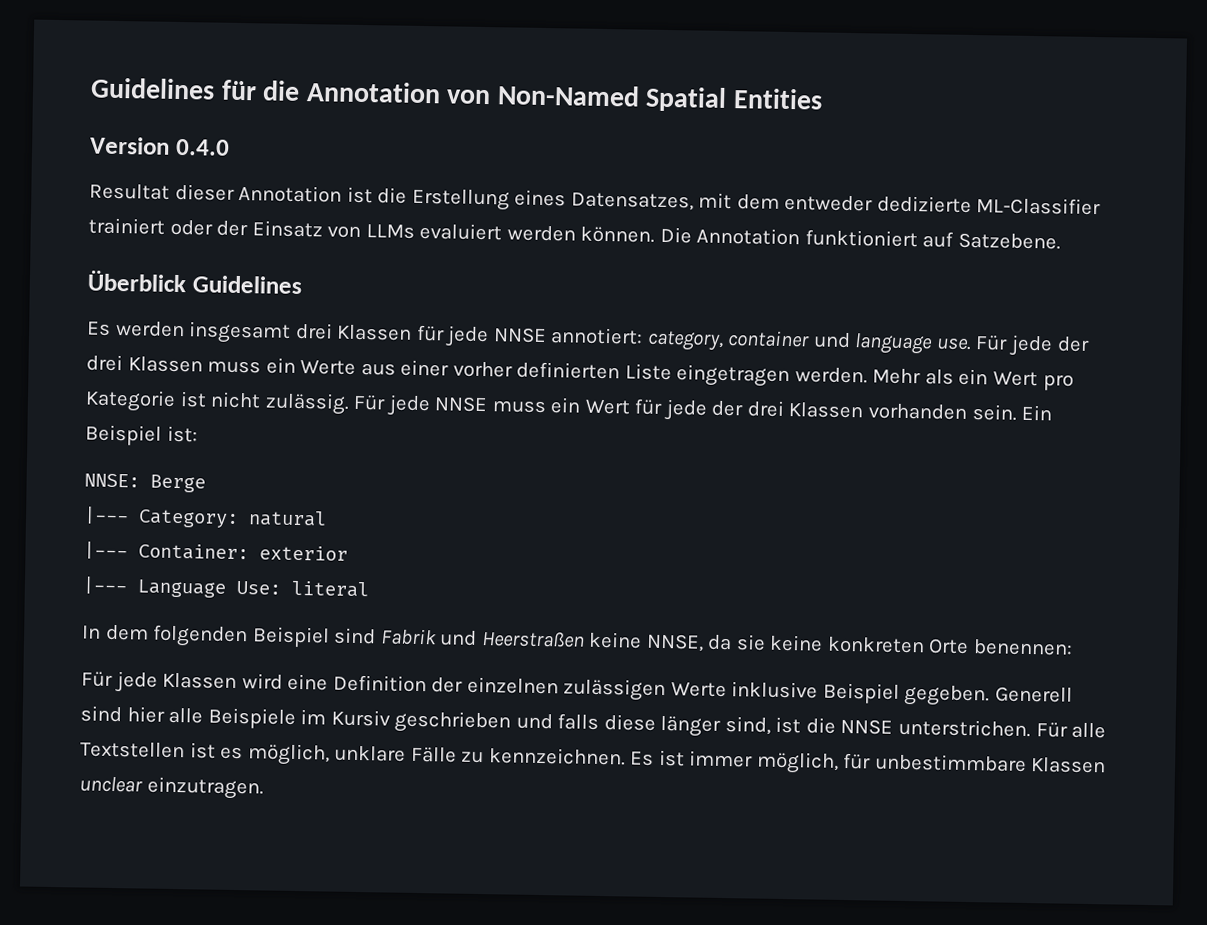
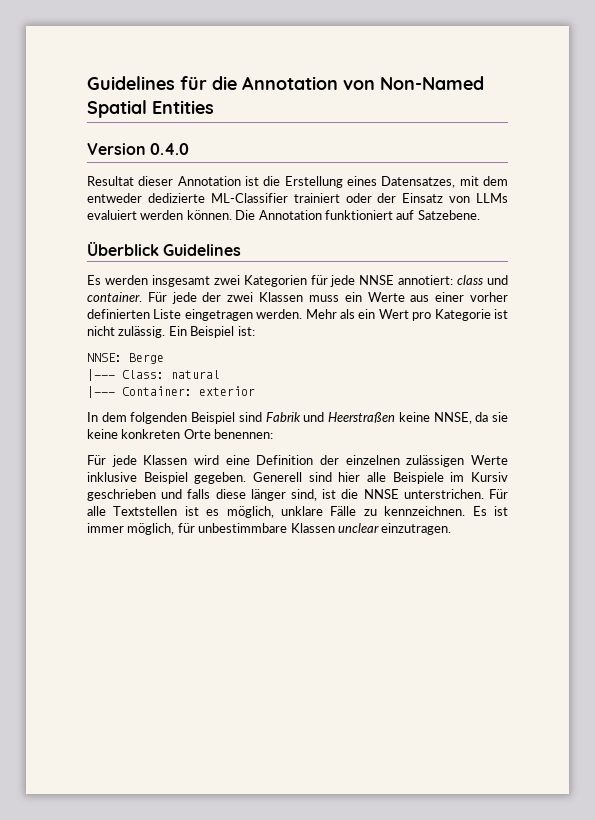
[294,322,413,341] drei Klassen -> [213,275,307,287] zwei Kategorien
[646,330,972,355] category, container und language use. -> [457,275,508,285] [87,292,142,302] class und container.
[86,354,123,372] drei -> [227,292,254,302] zwei
[353,394,1018,421] Für jede NNSE muss ein Wert für jede der drei Klassen vorhanden sein. -> (166, 332) none
[138,509,239,529] Category: -> [122,370,164,379] Class:
[82,576,370,598] // |--- Language Use: literal -> (255, 391) none

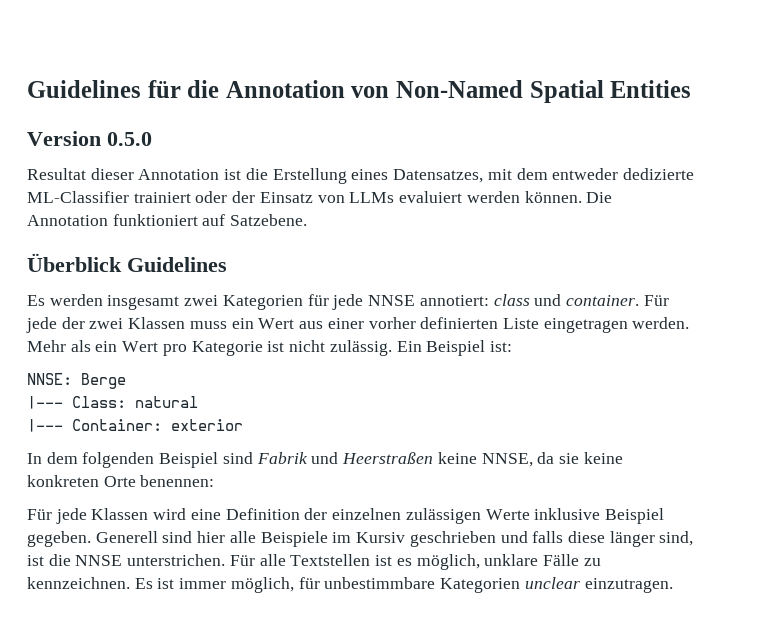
[150,143,190,155] 0.4.0 -> [107,132,152,146] 0.5.0
[367,292,405,302] Werte -> [258,318,295,329] Wert
[290,523,335,533] Klassen -> [440,578,521,593] Kategorien

